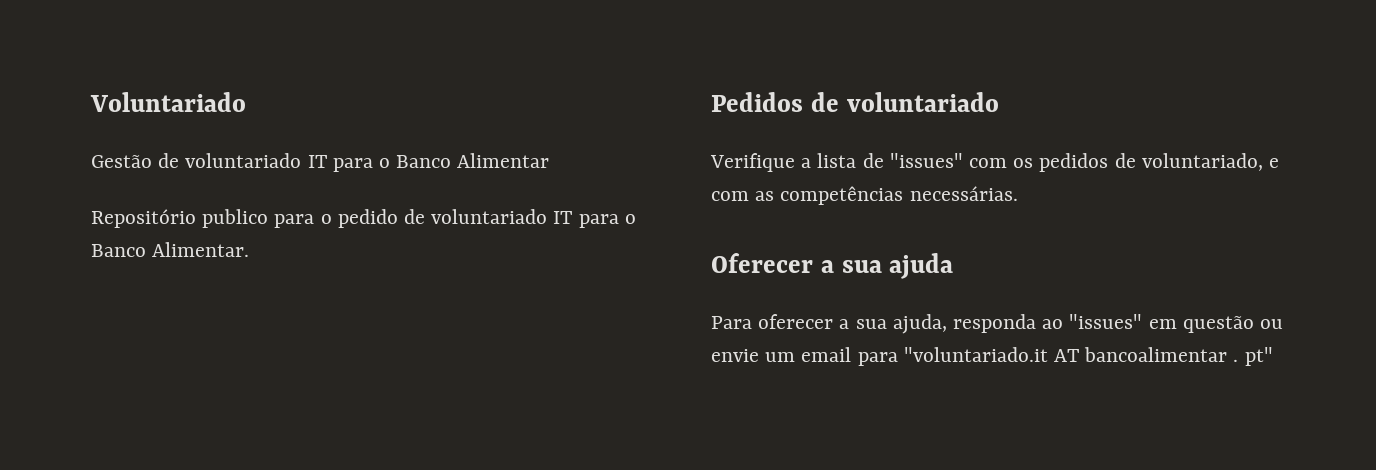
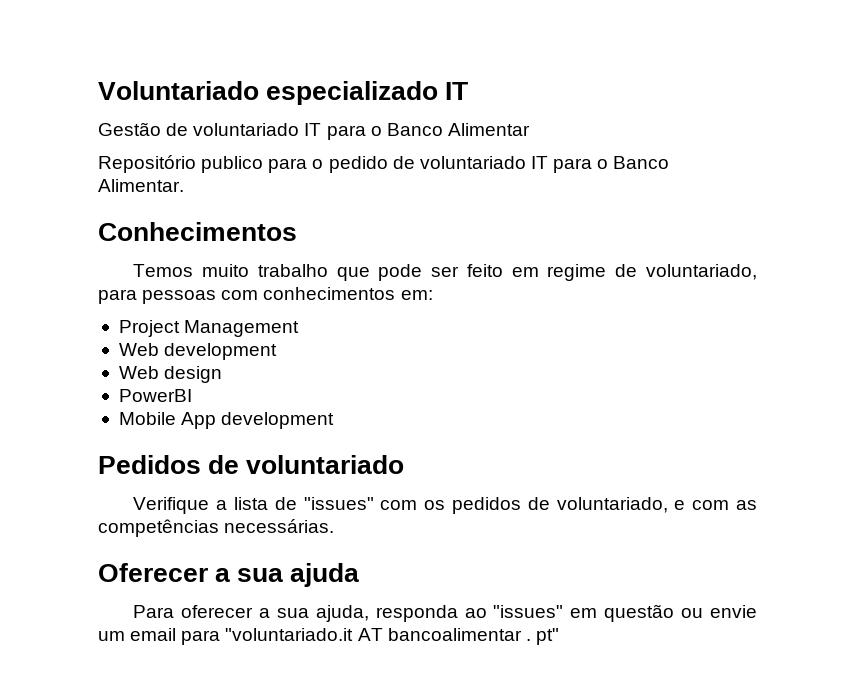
(246, 102) none -> [266,81,469,105] especializado IT
(250, 249) none -> [98,222,297,241] [133,264,758,281] [98,287,433,304] [118,320,300,337] [118,343,278,360] [118,366,223,383] [118,389,192,402] [118,412,335,429] // Conhecimentos // Temos muito trabalho que pode ser feito em regime de voluntariado, para pessoas com conhecimentos em: // Project Management // Web development // Web design // PowerBI // Mobile App development

